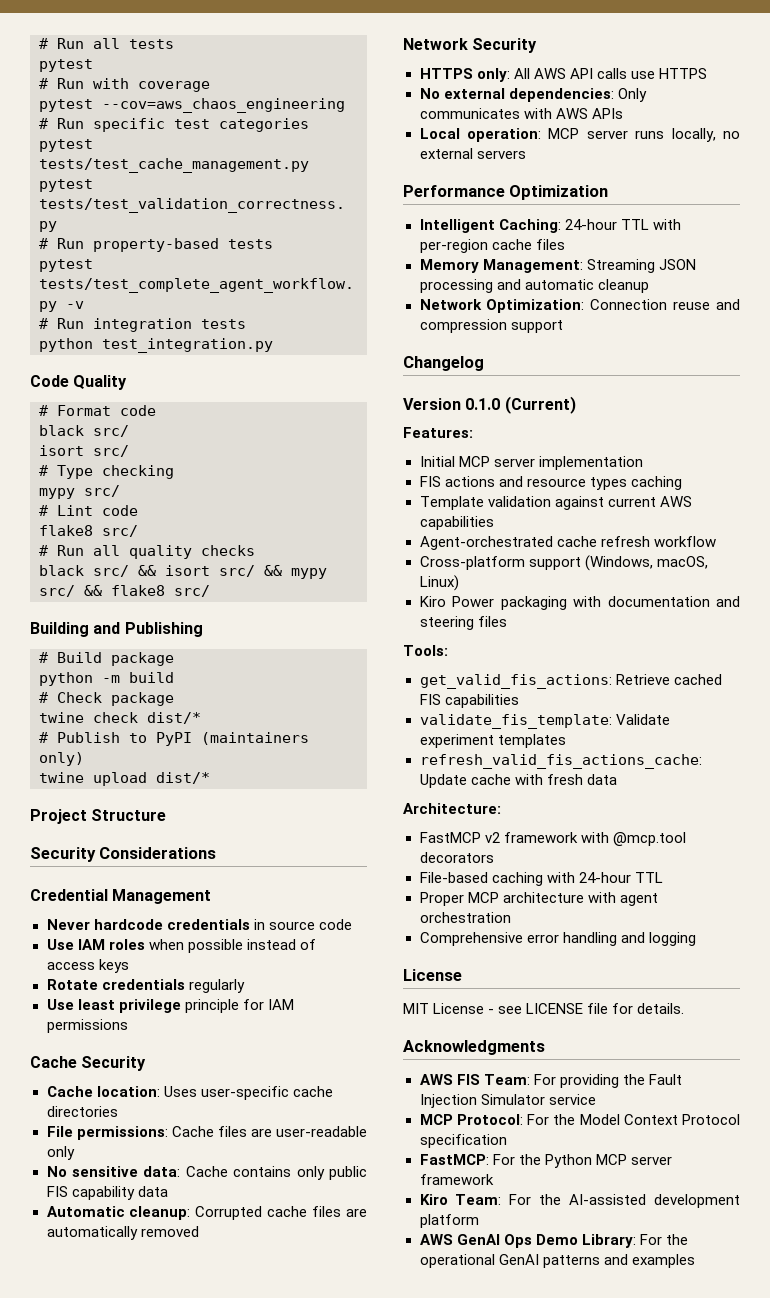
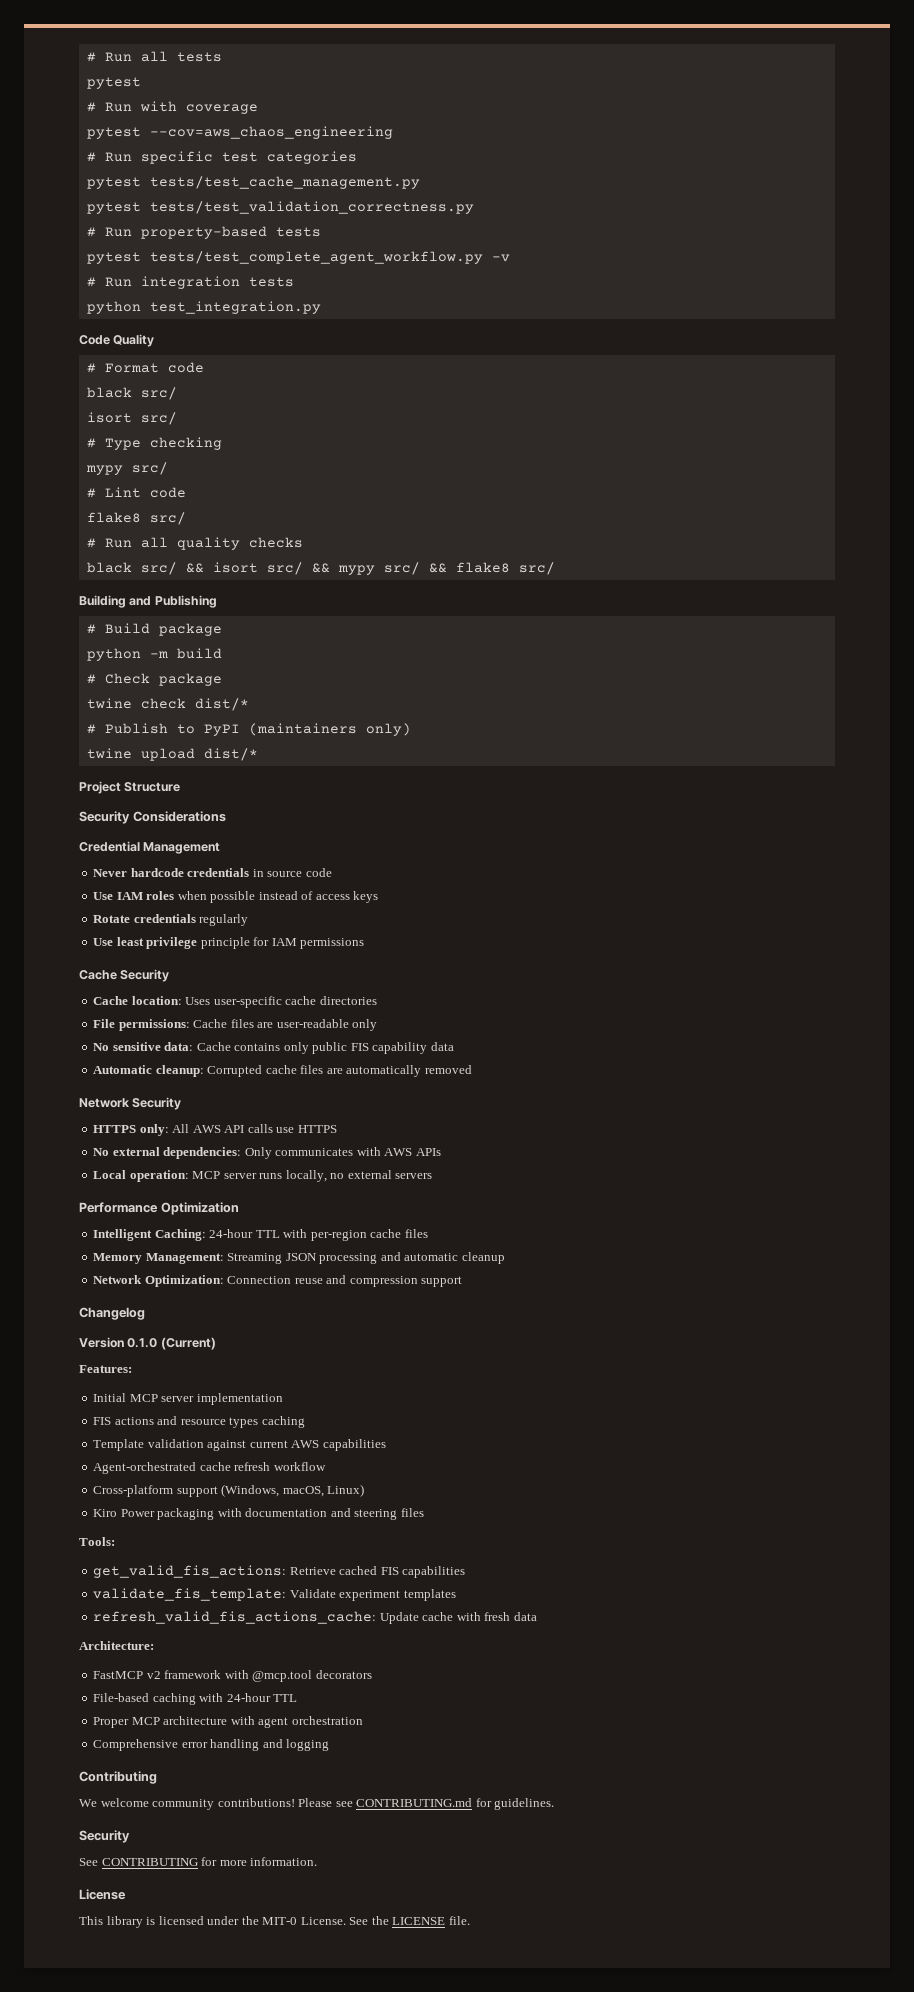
[403,969,462,981] [403,1003,685,1014] [403,1040,545,1055] [419,1074,682,1088] [419,1094,596,1108] [419,1114,740,1125] [419,1134,507,1148] [419,1154,672,1168] [419,1174,494,1185] [419,1194,740,1208] [419,1214,479,1228] [419,1234,688,1248] [419,1254,695,1268] License // MIT License - see LICENSE file for details. // Acknowledgments // AWS FIS Team: For providing the Fault Injection Simulator service // MCP Protocol: For the Model Context Protocol specification // FastMCP: For the Python MCP server framework // Kiro Team: For the AI-assisted development platform // AWS GenAI Ops Demo Library: For the operational GenAI patterns and examples -> [79,1771,157,1784] [79,1798,555,1810] [79,1830,130,1843] [79,1857,318,1866] [79,1889,126,1900] [79,1916,470,1928] Contributing // We welcome community contributions! Please see CONTRIBUTING.md for guidelines. // Security // See CONTRIBUTING for more information. // License // This library is licensed under the MIT-0 License. See the LICENSE file.

